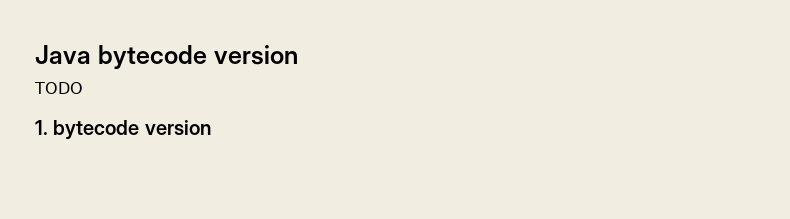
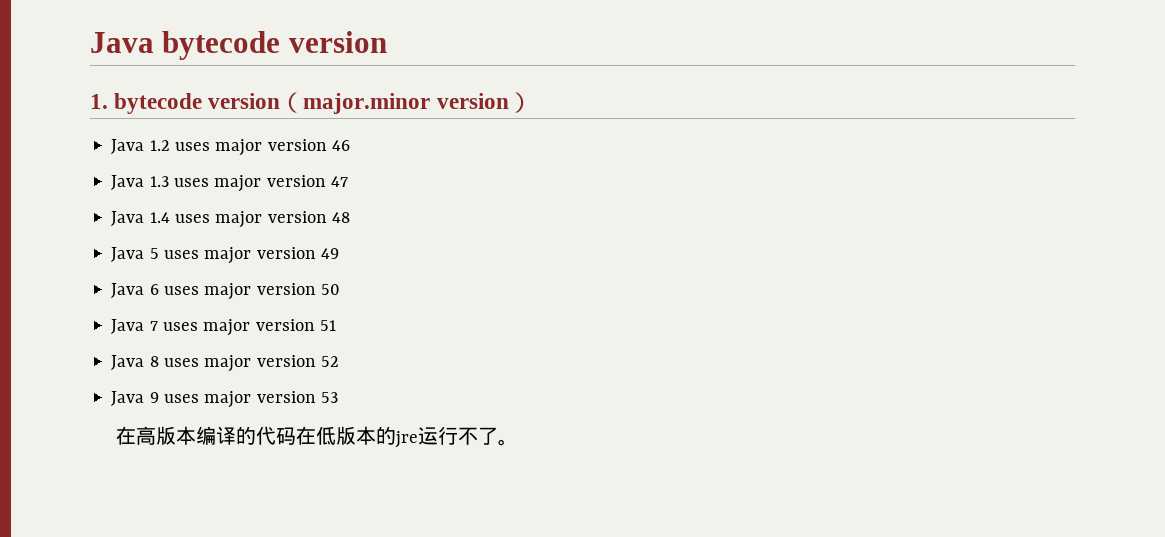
[34,82,83,94] // TODO -> (387, 42) none
(211, 127) none -> [280,92,532,114] [111,139,350,156] [111,175,348,192] [111,211,350,228] [111,247,339,264] [111,283,340,300] [111,319,336,336] [111,355,339,372] [111,391,338,408] [115,426,518,448] （major.minor version） // Java 1.2 uses major version 46 // Java 1.3 uses major version 47 // Java 1.4 uses major version 48 // Java 5 uses major version 49 // Java 6 uses major version 50 // Java 7 uses major version 51 // Java 8 uses major version 52 // Java 9 uses major version 53 // 在高版本编译的代码在低版本的jre运行不了。

